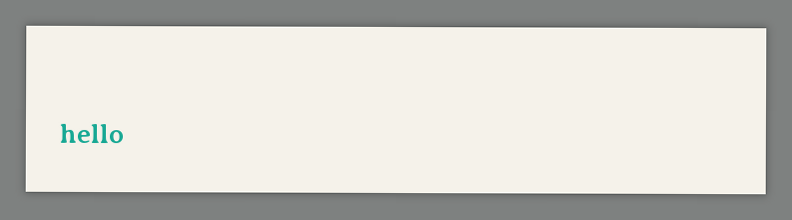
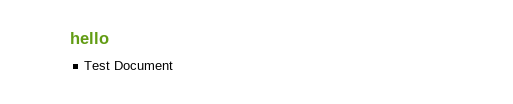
(124, 133) none -> [84,61,174,70] // Test Document

